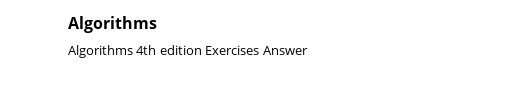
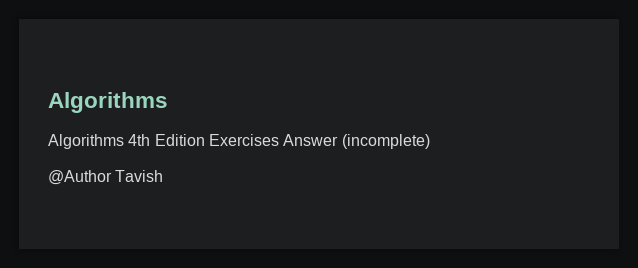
[159,45,202,55] edition -> [154,134,205,146] Edition
(308, 50) none -> [341,134,430,149] [48,170,164,185] (incomplete) // @Author Tavish

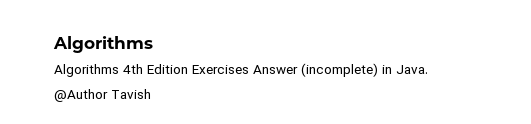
(430, 141) none -> [382,65,428,74] in Java.

